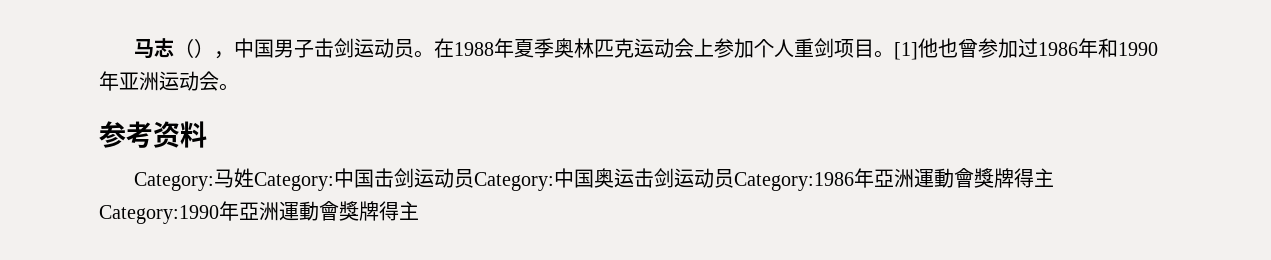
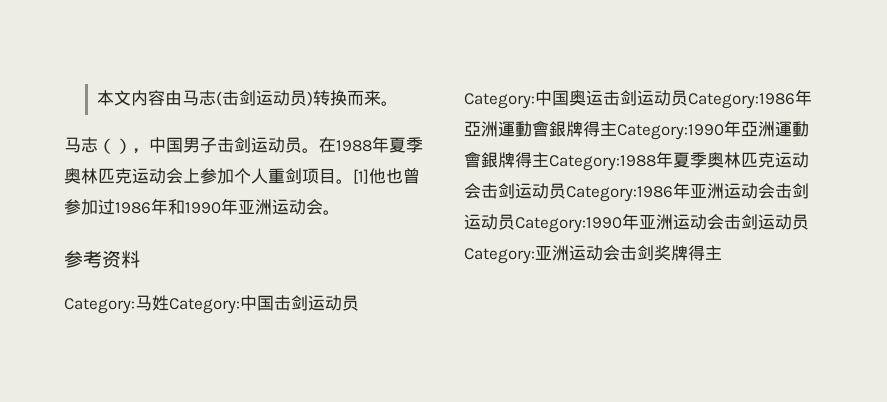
(133, 48) none -> [96,90,398,106] 本文内容由马志(击剑运动员)转换而来。 //
[973,168,994,188] 獎 -> [549,121,566,137] 銀
[339,201,359,221] 獎 -> [481,151,809,171] [464,182,809,202] [464,213,809,233] [464,245,671,264] 銀牌得主Category:1988年夏季奥林匹克运动会击剑运动员Category:1986年亚洲运动会击剑运动员Category:1990年亚洲运动会击剑运动员Category:亚洲运动会击剑奖

